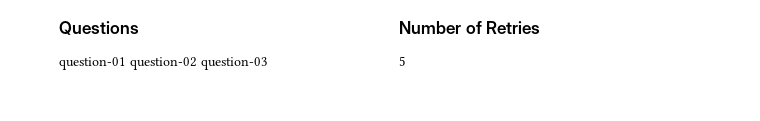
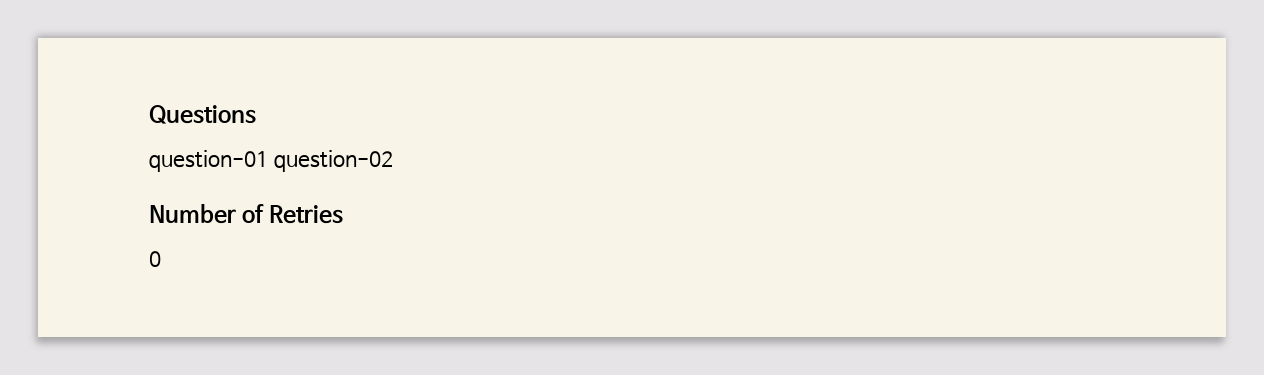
[201,57,268,70] question-03 -> (393, 161) none
[399,56,406,66] 5 -> [149,251,161,267] 0

